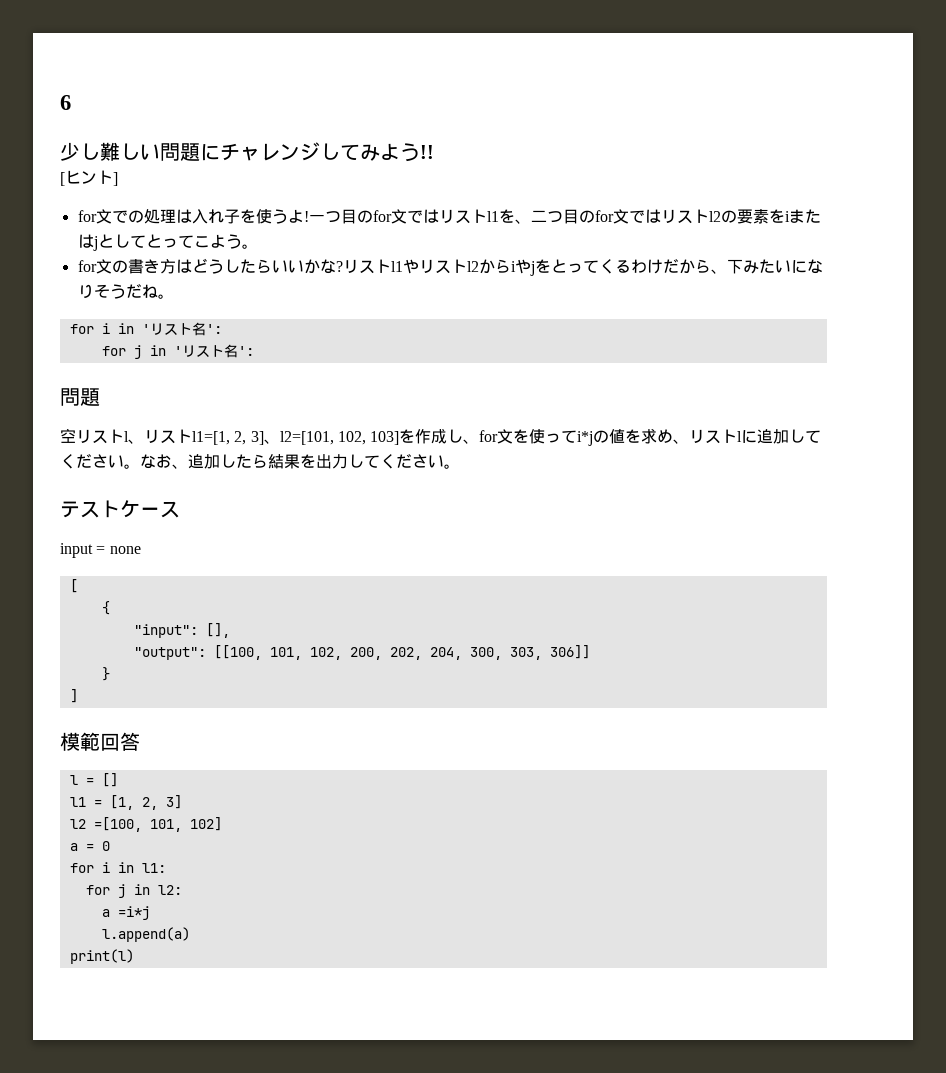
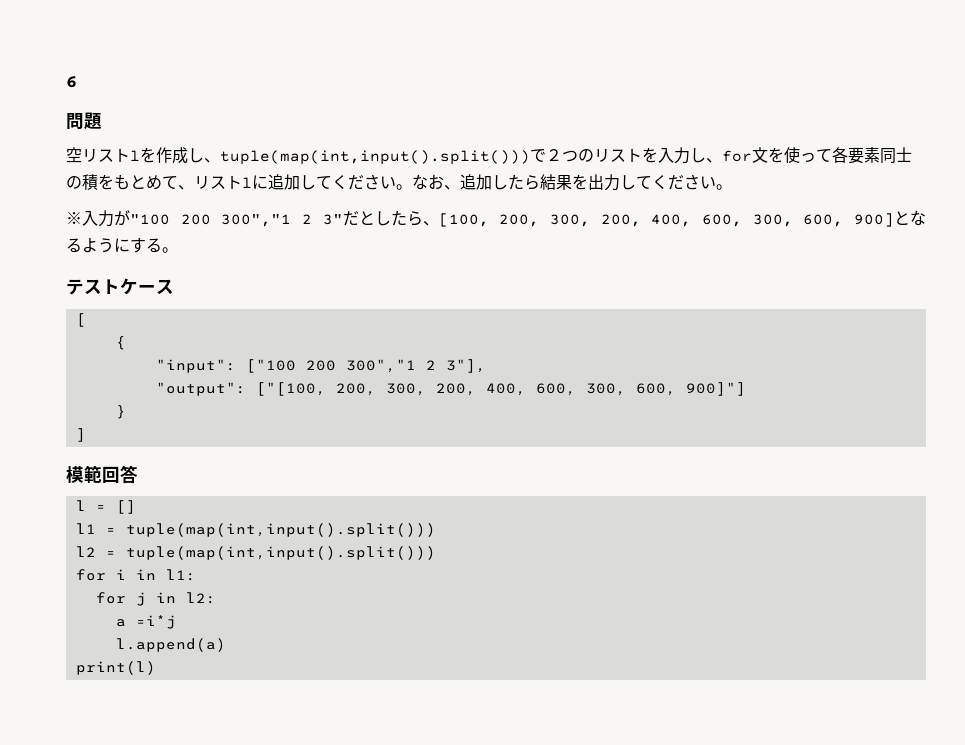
[60,142,434,162] [60,170,118,186] [77,209,821,224] [77,234,258,251] [77,258,823,276] [77,284,174,299] [69,322,222,336] [101,344,254,359] [60,388,100,406] [60,428,448,445] 少し難しい問題にチャレンジしてみよう!! // [ヒント] // for文での処理は入れ子を使うよ!一つ目のfor文ではリストl1を、二つ目のfor文ではリストl2の要素をiまたはjとしてとってこよう。 // for文の書き方はどうしたらいいかな?リストl1やリストl2からiやjをとってくるわけだから、下みたいになりそうだね。 // for i in 'リスト名': // for j in 'リスト名': // 問題 // 空リストl、リストl1=[1, 2, 3]、l2=[101, 102, 103]を作成 -> [66,112,102,130] [66,147,690,165] 問題 // 空リストlを作成し、tuple(map(int,input().split()))で２つのリストを入力
[577,428,674,446] i*jの値を求め -> [832,147,912,164] [66,174,178,190] 各要素同士の積をもとめて
(460, 466) none -> [66,210,926,227] [66,237,178,253] // ※入力が"100 200 300","1 2 3"だとしたら、[100, 200, 300, 200, 400, 600, 300, 600, 900]となるようにする。
[60,543,141,558] // input = none -> (174, 287) none
[205,623,230,638] [133,645,590,660] [], // "output": [[100, 101, 102, 200, 202, 204, 300, 303, 306]] -> [245,359,486,373] [155,382,746,396] ["100 200 300","1 2 3"], // "output": ["[100, 200, 300, 200, 400, 600, 300, 600, 900]"]
[109,795,182,810] [69,817,222,832] [69,841,110,851] [1, 2, 3] // l2 =[100, 101, 102] // a = 0 -> [125,523,436,537] [75,546,436,560] tuple(map(int,input().split())) // l2 = tuple(map(int,input().split()))

